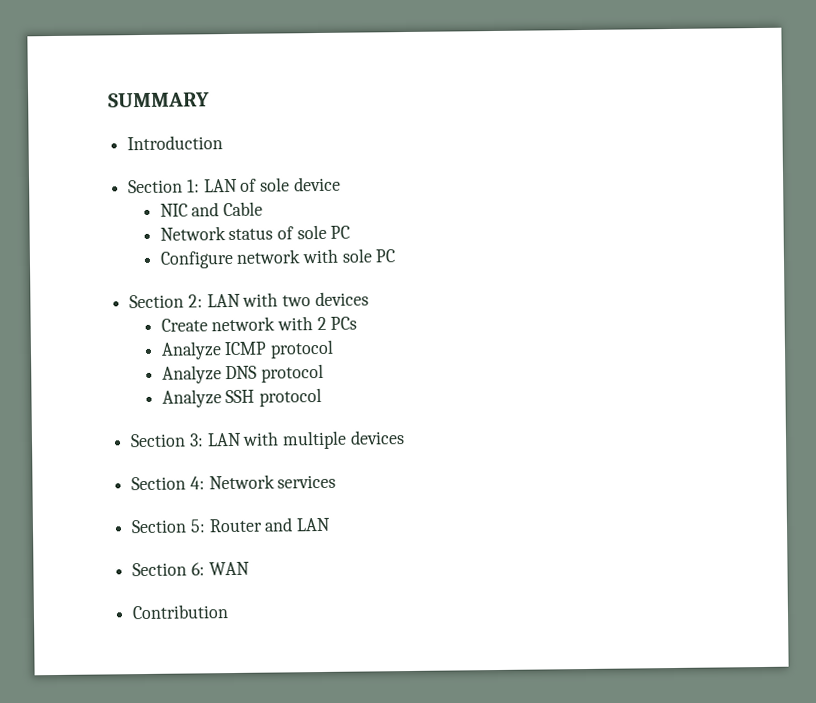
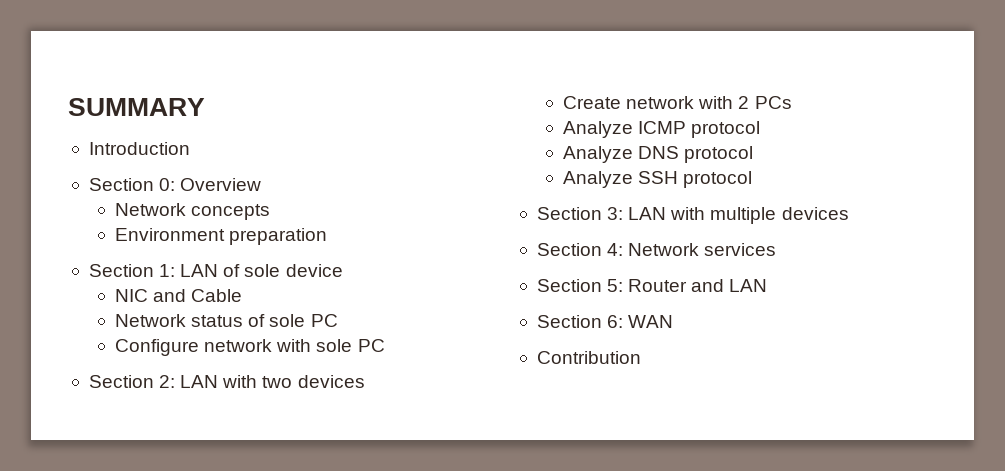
(224, 143) none -> [88,178,262,191] [115,203,271,220] [115,228,328,245] // Section 0: Overview // Network concepts // Environment preparation

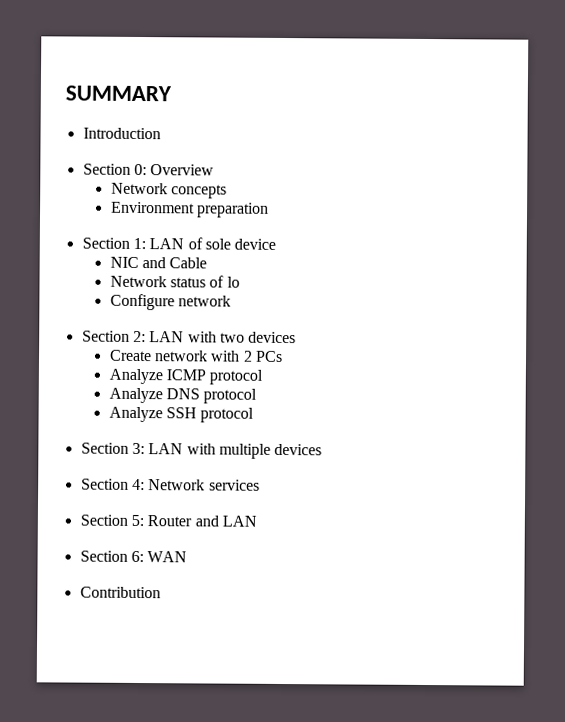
[269,314,338,327] sole PC -> [226,276,240,288] lo
[276,339,385,352] with sole PC -> (231, 301) none

